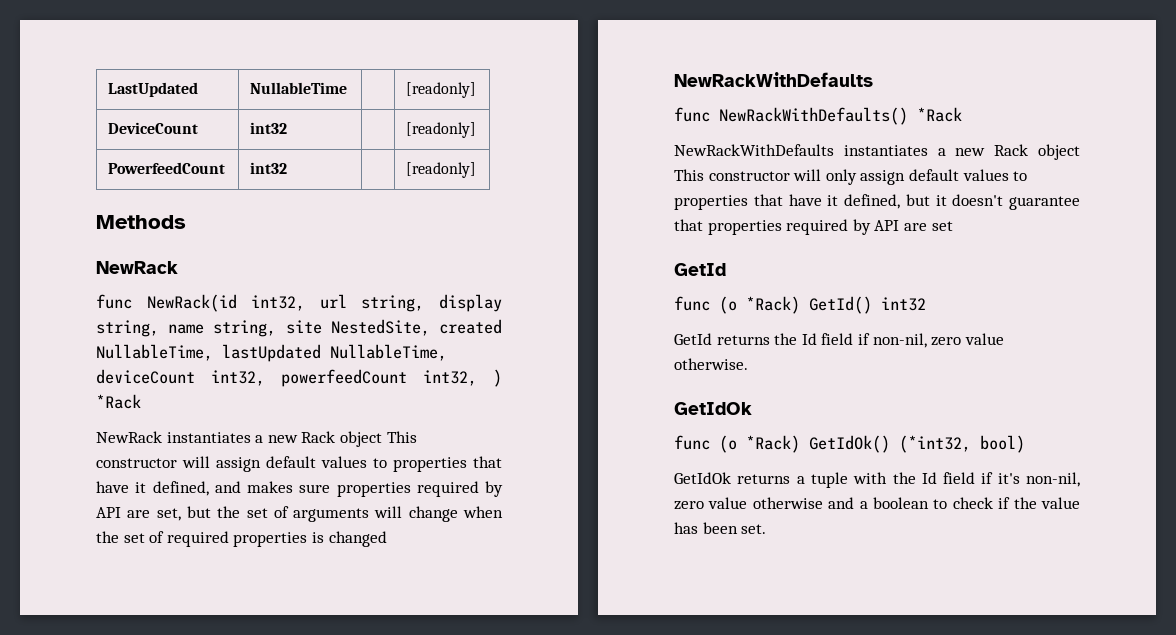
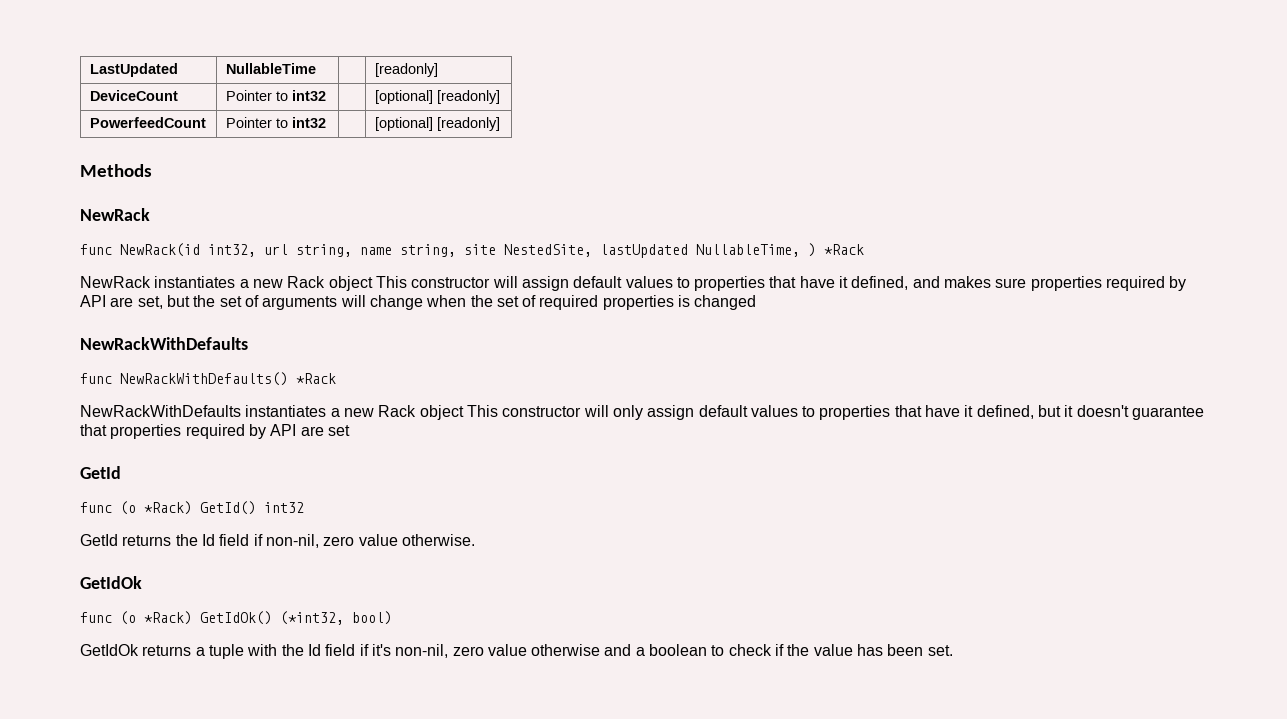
[250,122,288,134] int32 | | -> [225,90,326,101] [374,90,433,104] Pointer to int32 | | [optional]
[250,162,288,174] int32 | | -> [225,117,326,128] [374,117,433,131] Pointer to int32 | | [optional]
[439,294,502,312] [96,320,159,337] display string, -> (352, 250) none
[438,319,502,334] [96,344,447,362] [96,369,477,387] created NullableTime, lastUpdated NullableTime, deviceCount int32, powerfeedCount int32, -> [600,244,800,258] lastUpdated NullableTime,

